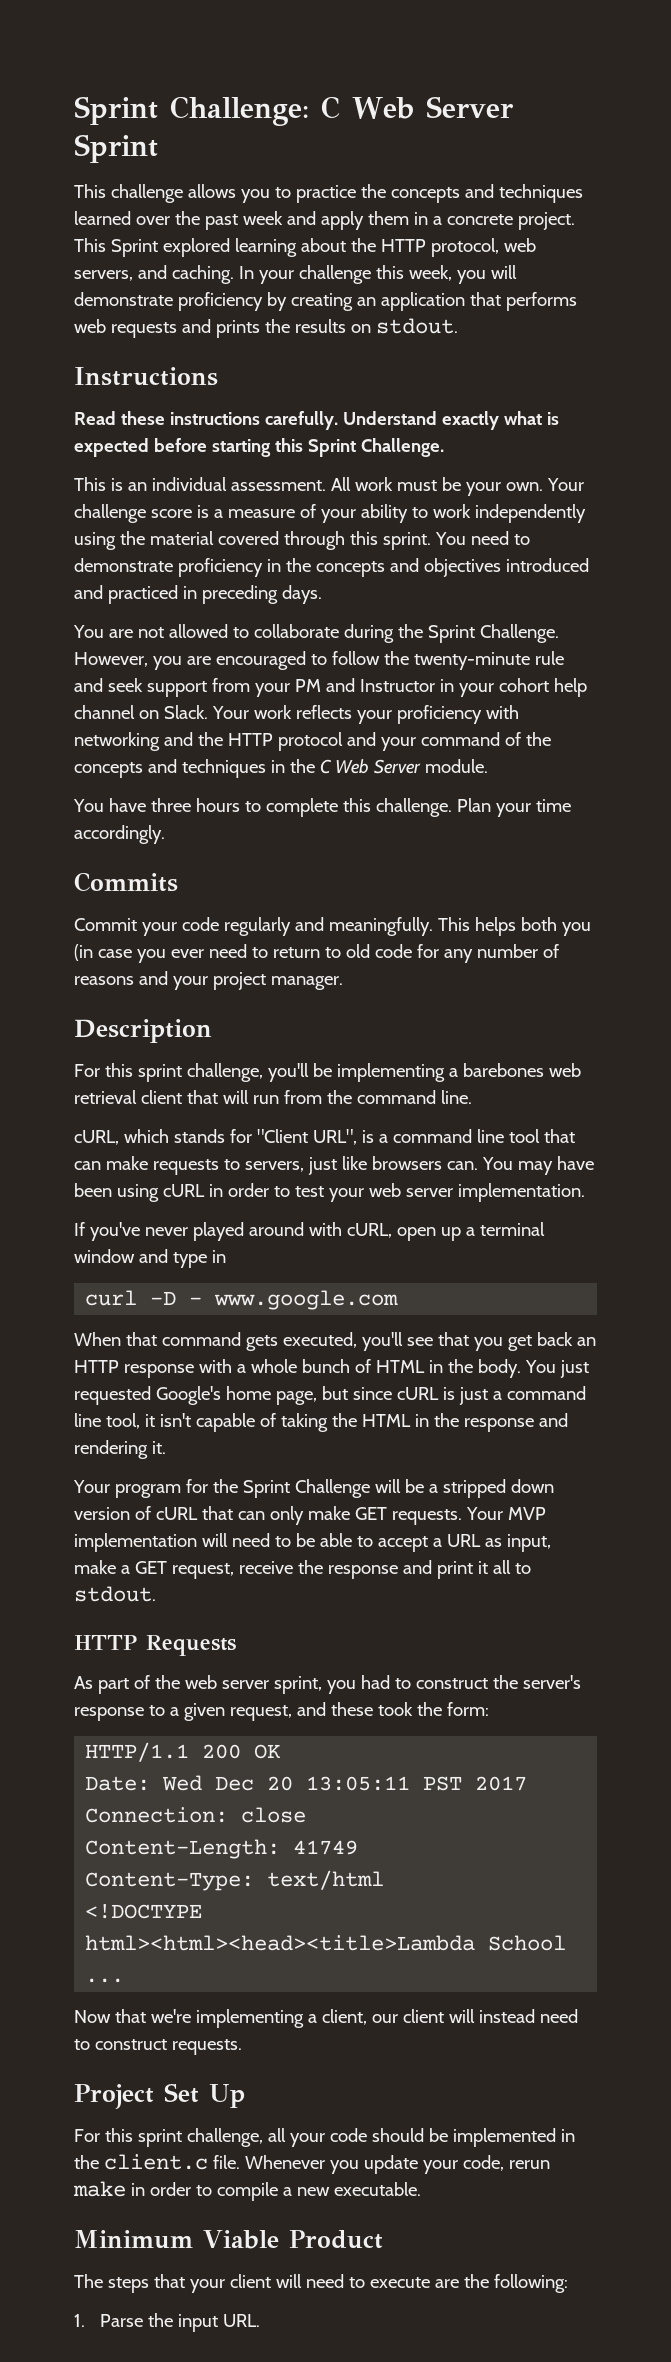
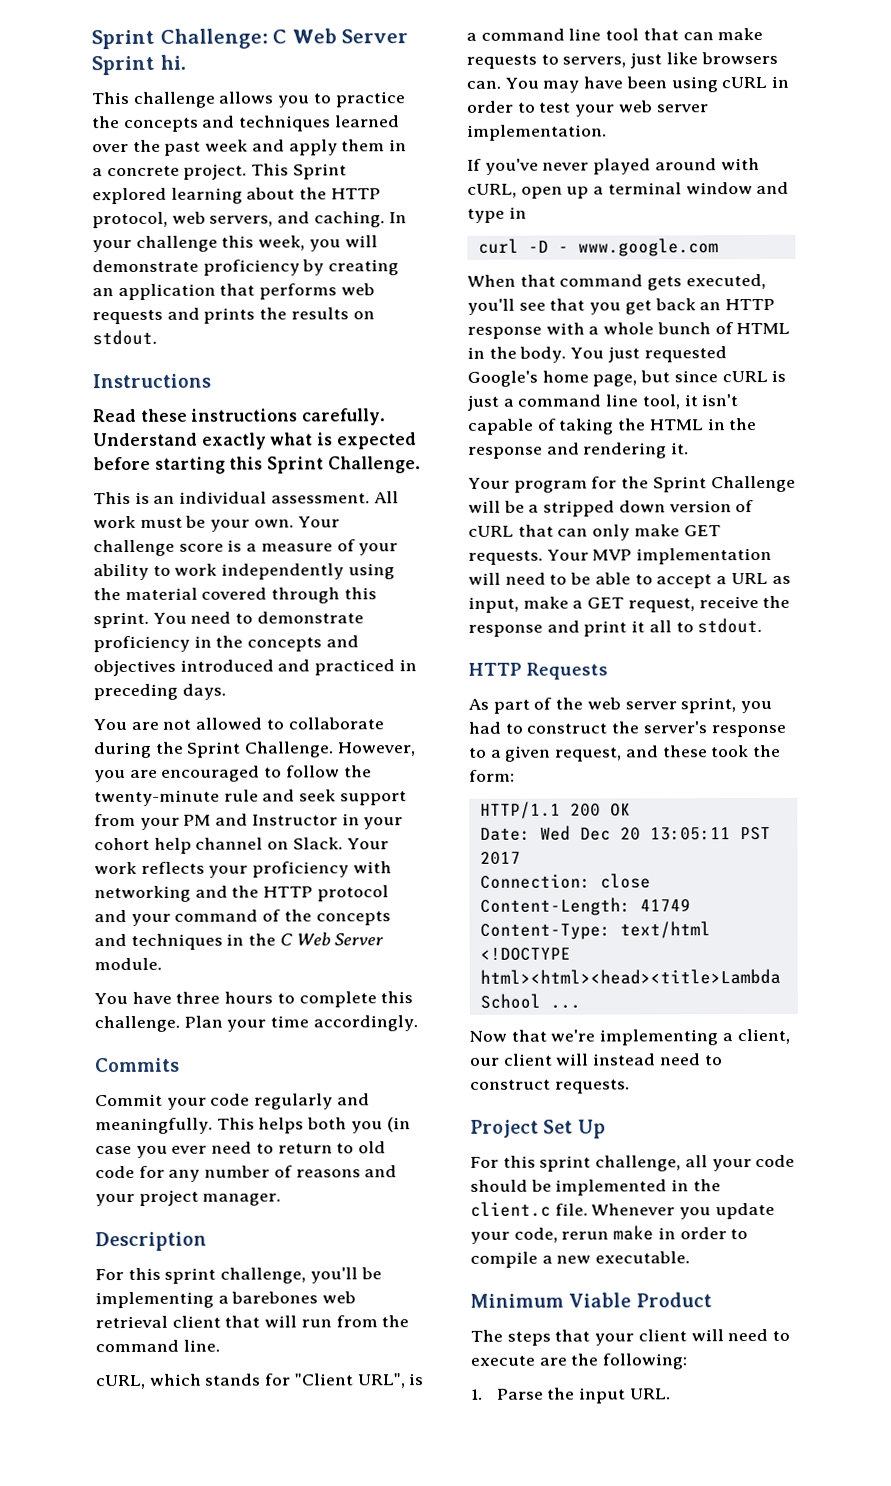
(158, 148) none -> [159,54,186,70] hi.

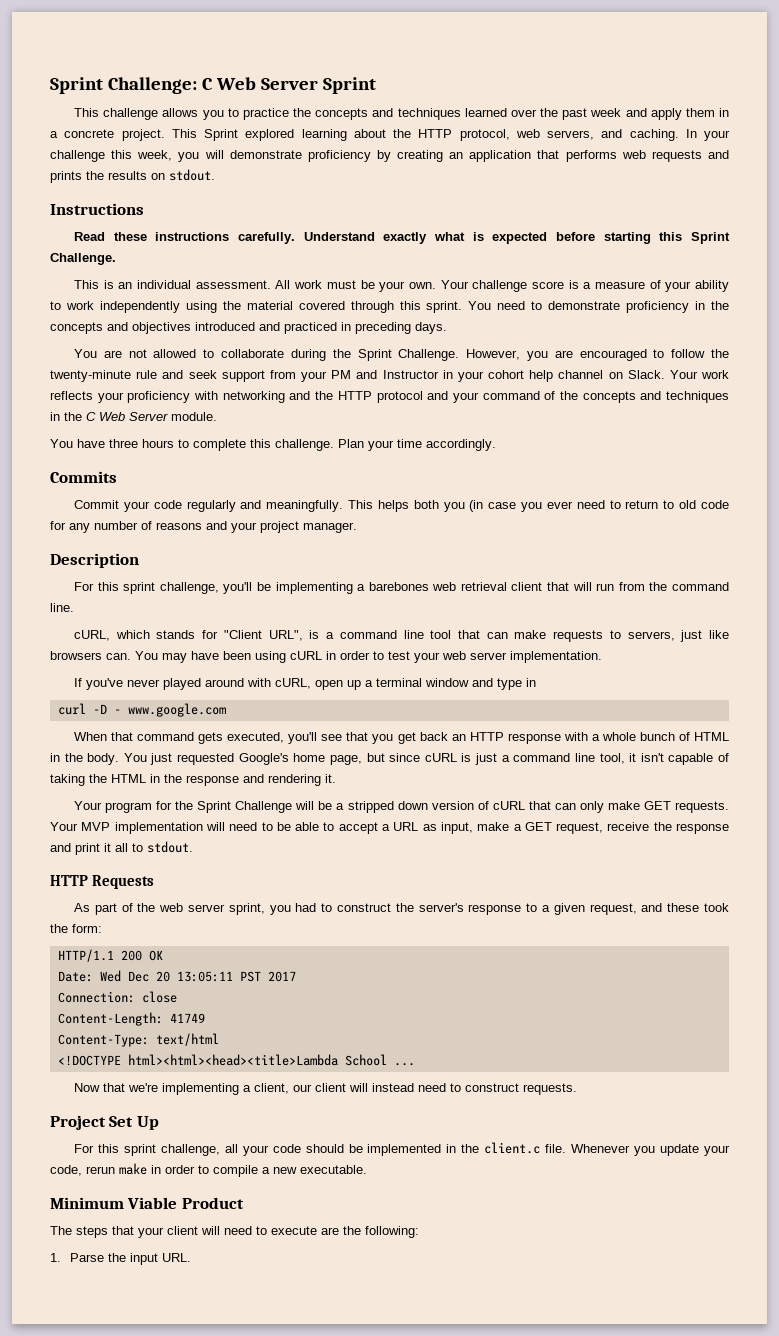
[159,54,186,70] hi. -> (376, 85) none

